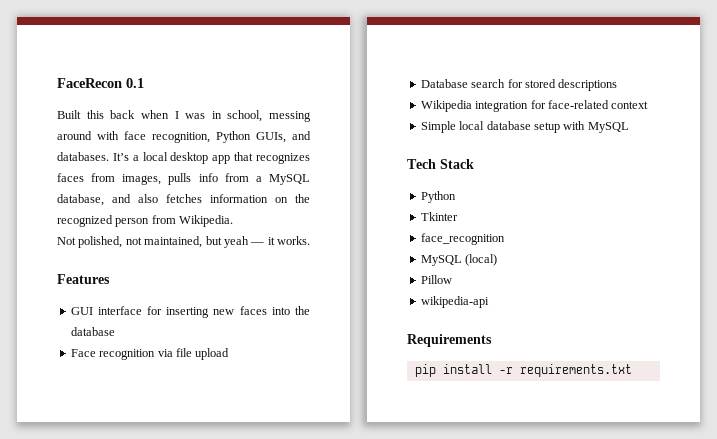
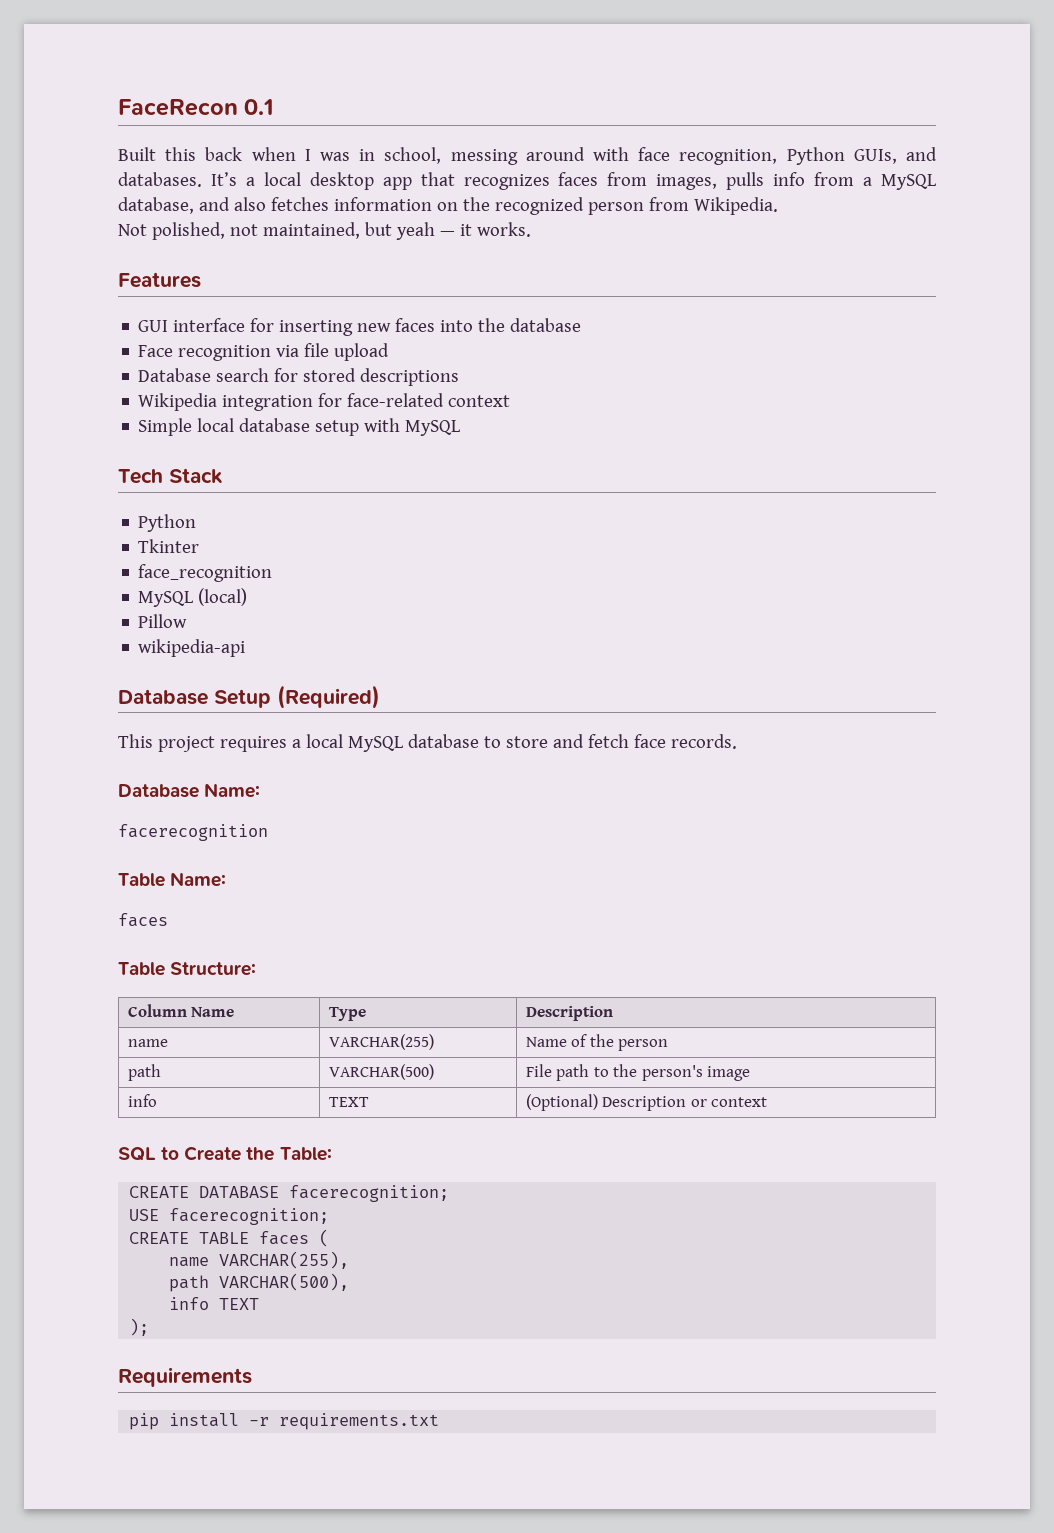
(489, 302) none -> [118,685,380,709] [118,734,737,752] [118,783,261,798] [118,824,268,841] [118,872,227,887] [118,913,168,927] [118,962,257,976] [127,1004,235,1017] [328,1007,366,1021] [525,1006,613,1021] [127,1039,168,1047] [328,1034,434,1050] [525,1034,669,1051] [127,1064,161,1081] [328,1064,434,1080] [525,1064,751,1081] [127,1094,157,1107] [328,1097,369,1107] [525,1094,768,1111] [118,1146,332,1161] [129,1185,450,1202] [129,1208,330,1225] [129,1229,330,1247] [169,1251,350,1269] [169,1273,350,1292] [169,1297,260,1310] [129,1318,150,1336] // Database Setup (Required) // This project requires a local MySQL database to store and fetch face records. // Database Name: // facerecognition // Table Name: // faces // Table Structure: // Column Name | Type | Description // name | VARCHAR(255) | Name of the person // path | VARCHAR(500) | File path to the person's image // info | TEXT | (Optional) Description or context // SQL to Create the Table: // CREATE DATABASE facerecognition; // USE facerecognition; // CREATE TABLE faces ( // name VARCHAR(255), // path VARCHAR(500), // info TEXT // );

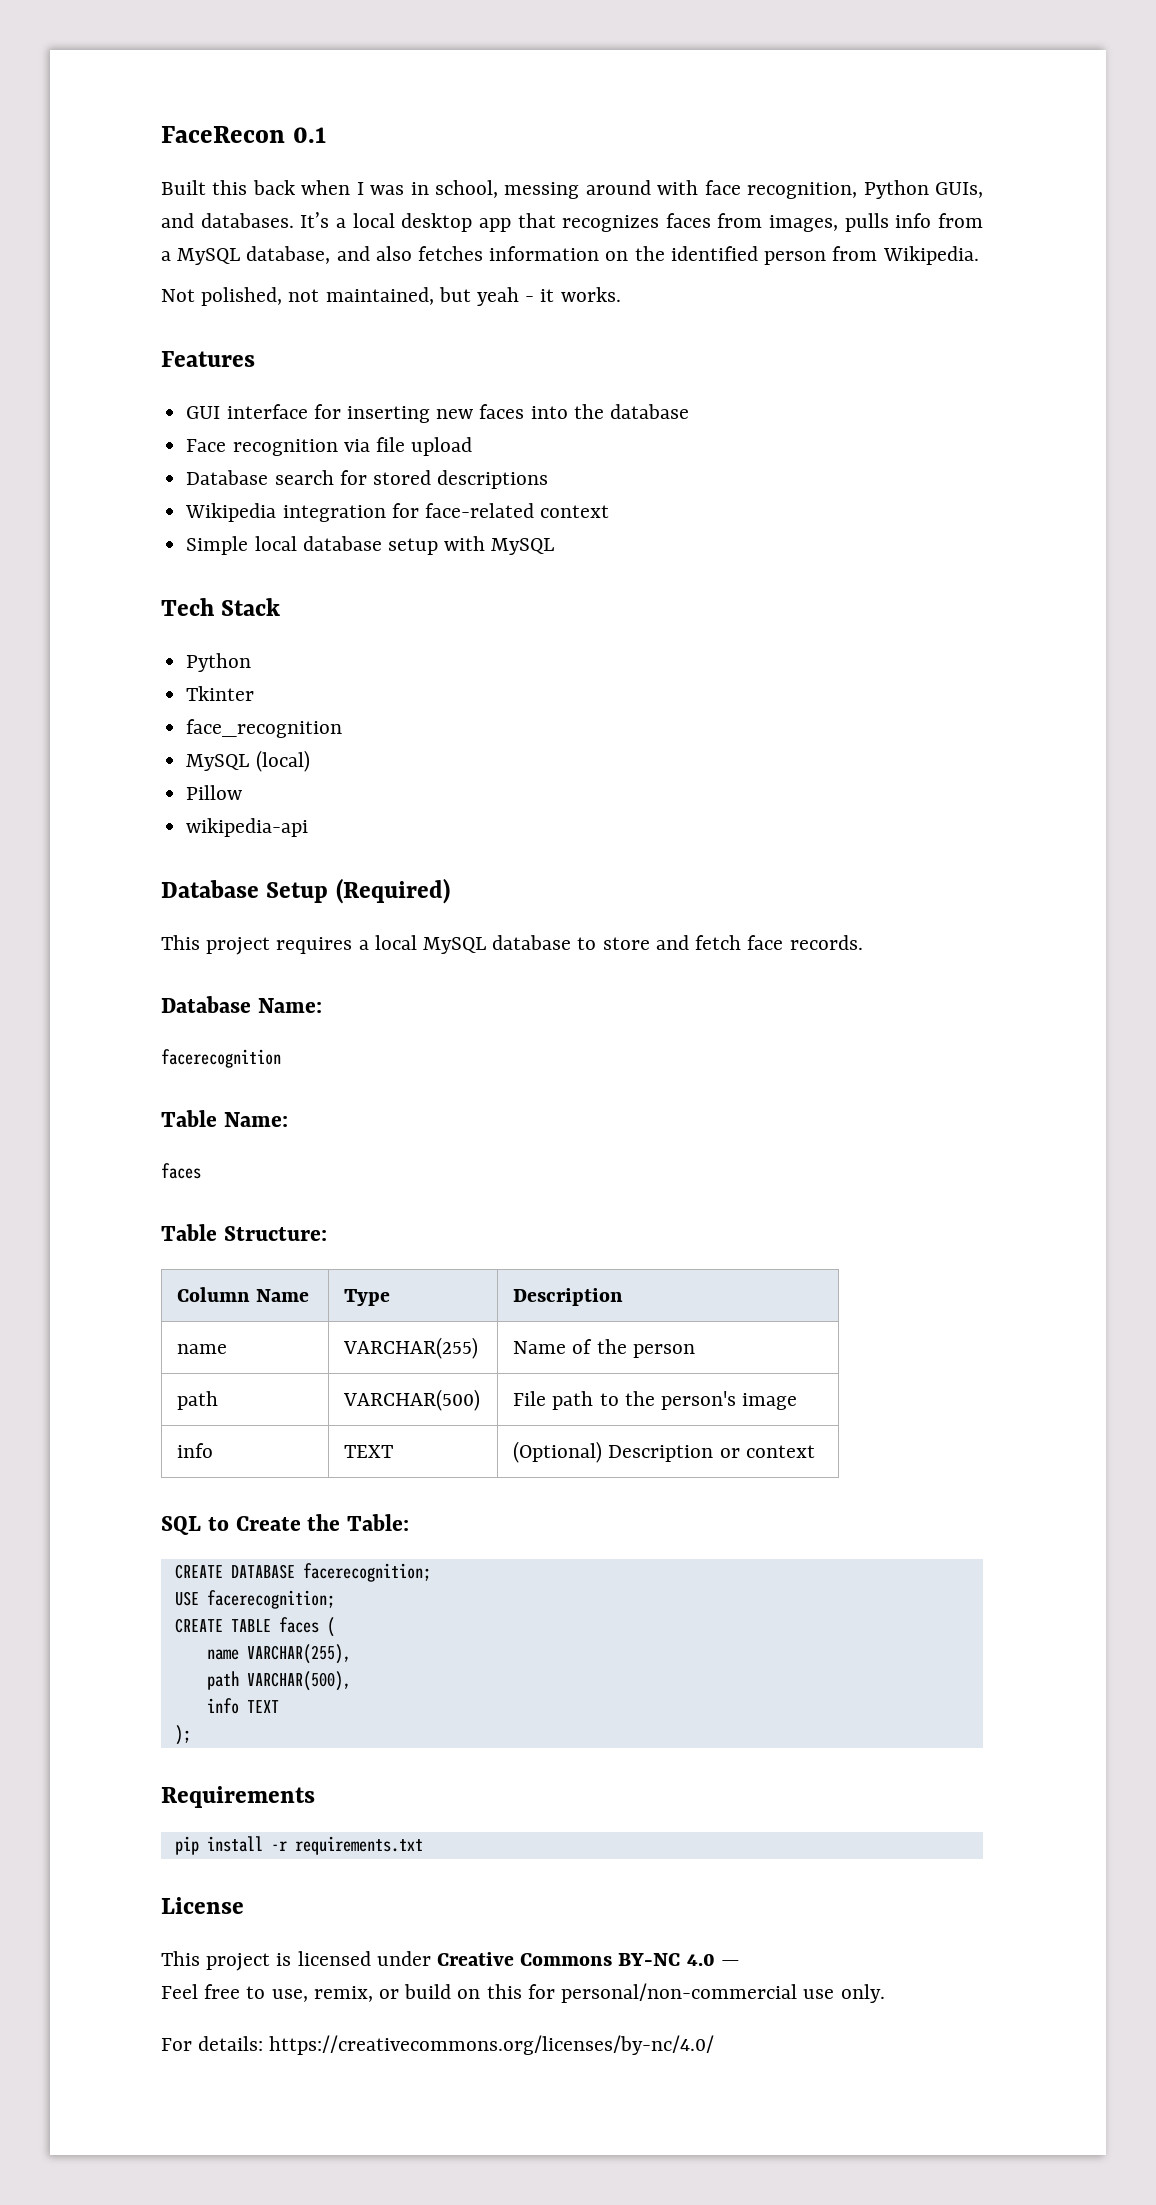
[494,197,584,215] recognized -> [670,246,758,261] identified
[439,231,455,236] — -> [525,296,535,302] -
(440, 1421) none -> [161,1897,244,1914] [161,1951,740,1971] [161,1983,885,2003] [161,2035,715,2055] // License // This project is licensed under Creative Commons BY-NC 4.0 — // Feel free to use, remix, or build on this for personal/non-commercial use only. // For details: https://creativecommons.org/licenses/by-nc/4.0/

